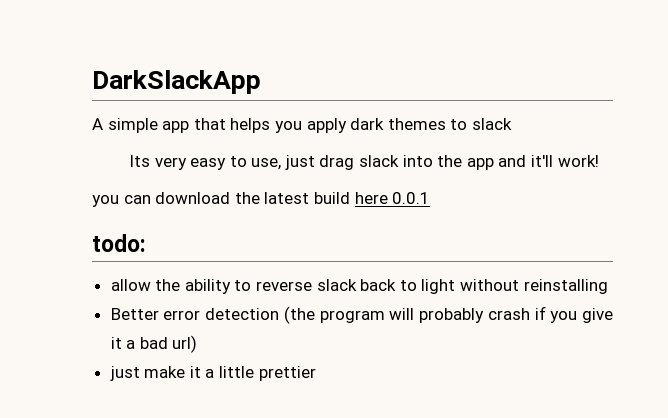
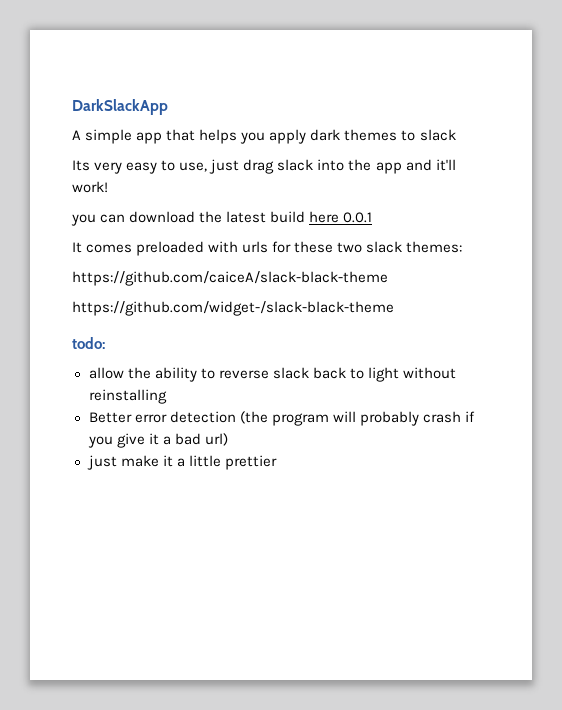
(431, 198) none -> [72,241,463,256] [72,271,388,286] [72,301,394,316] // It comes preloaded with urls for these two slack themes: // https://github.com/caiceA/slack-black-theme // https://github.com/widget-/slack-black-theme

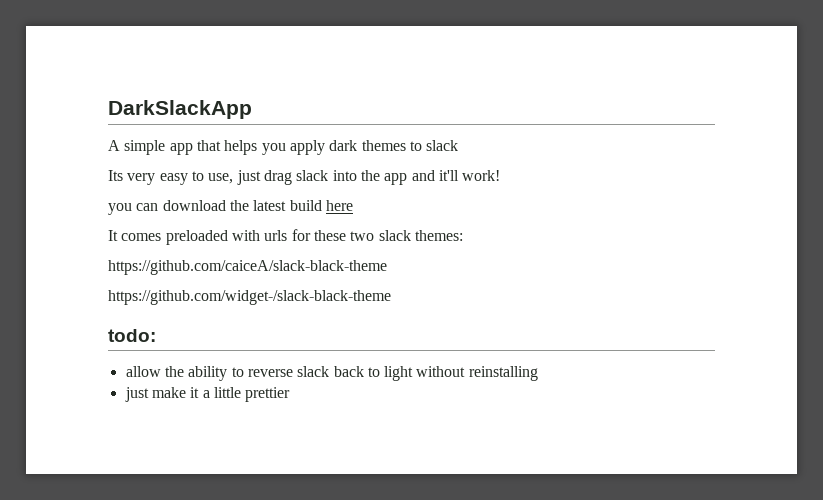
[343,212,373,223] 0.0.1 -> (353, 205) none
[88,411,475,426] [87,433,228,448] // Better error detection (the program will probably crash if you give it a bad url) -> (538, 373) none

